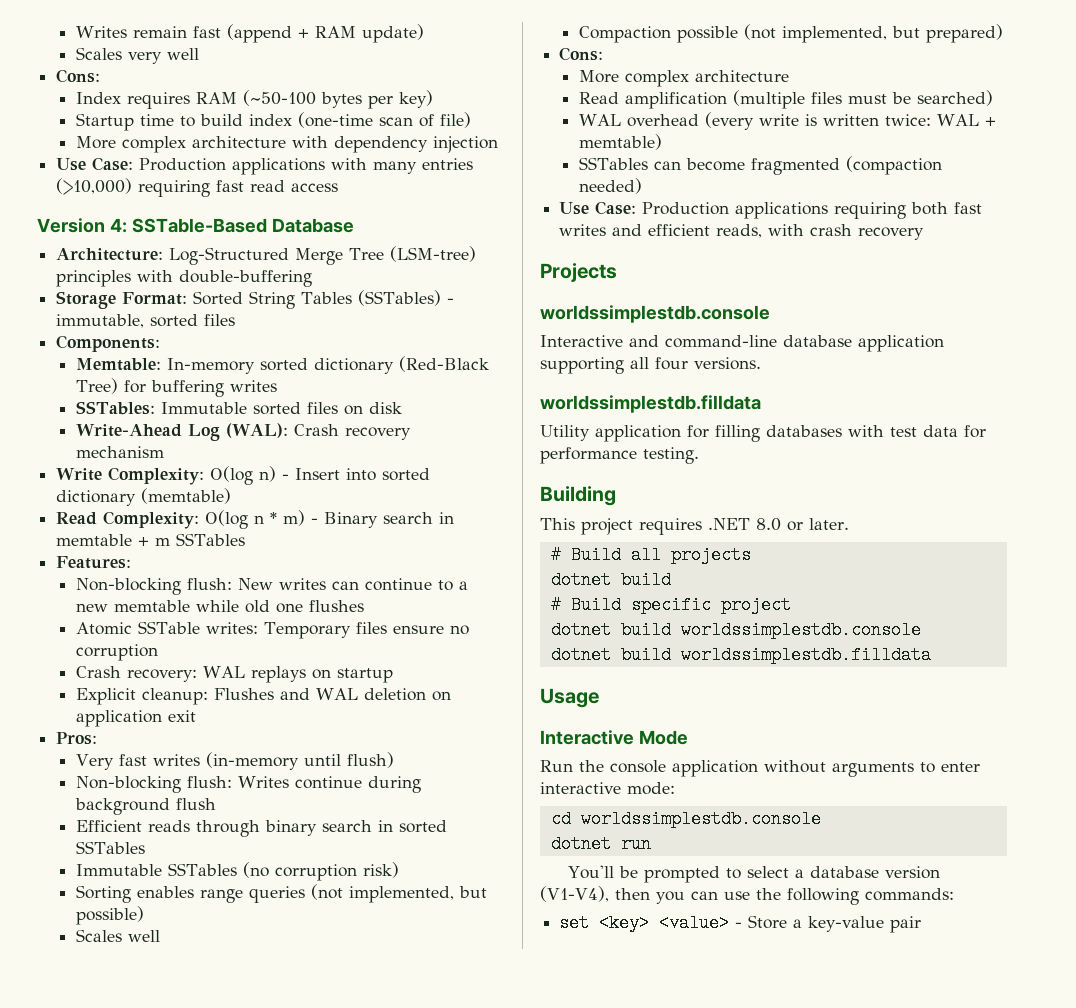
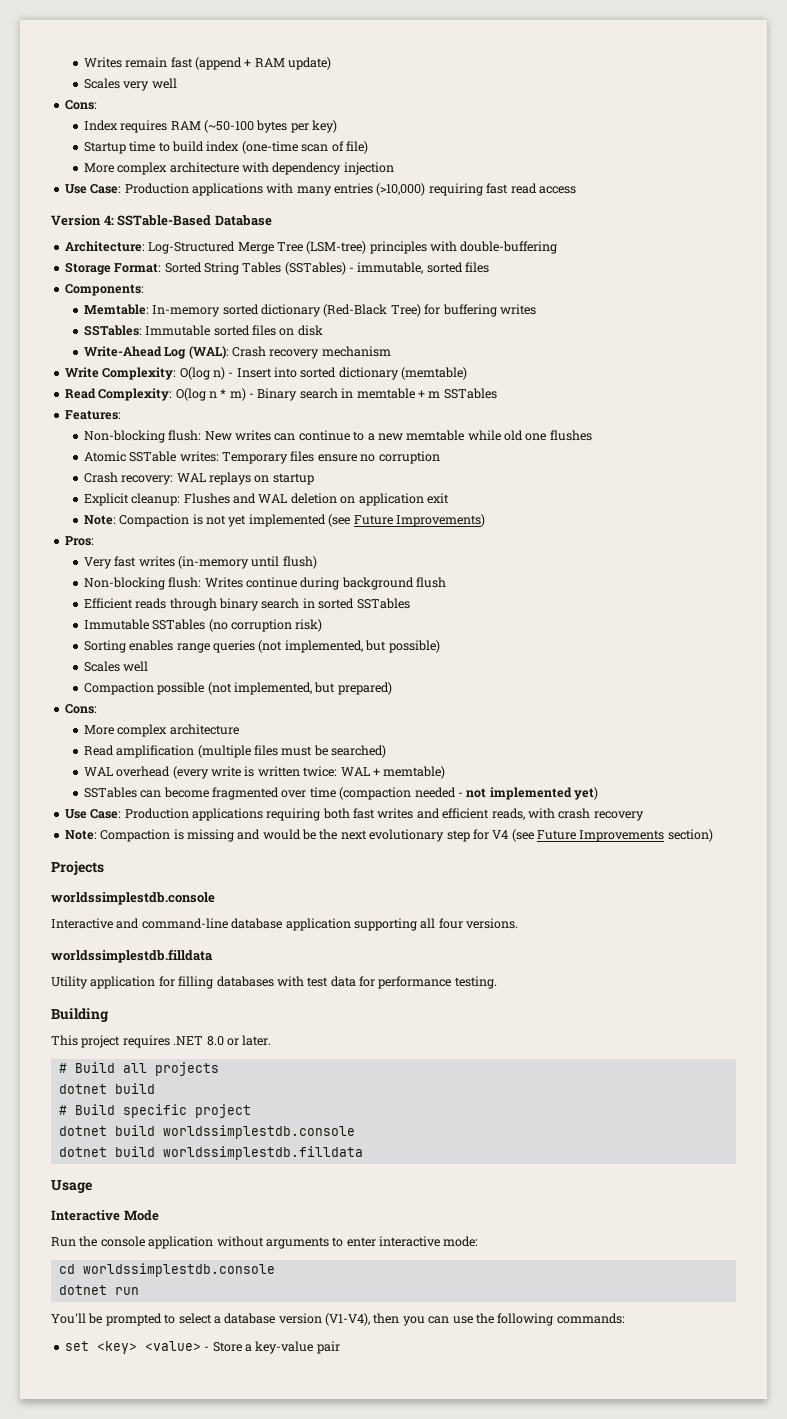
(197, 716) none -> [83,514,485,527] // Note: Compaction is not yet implemented (see Future Improvements)
[846,156,943,175] [579,178,643,194] (compaction needed) -> [281,787,599,800] over time (compaction needed - not implemented yet)
(925, 233) none -> [64,829,713,842] // Note: Compaction is missing and would be the next evolutionary step for V4 (see Future Improvements section)

